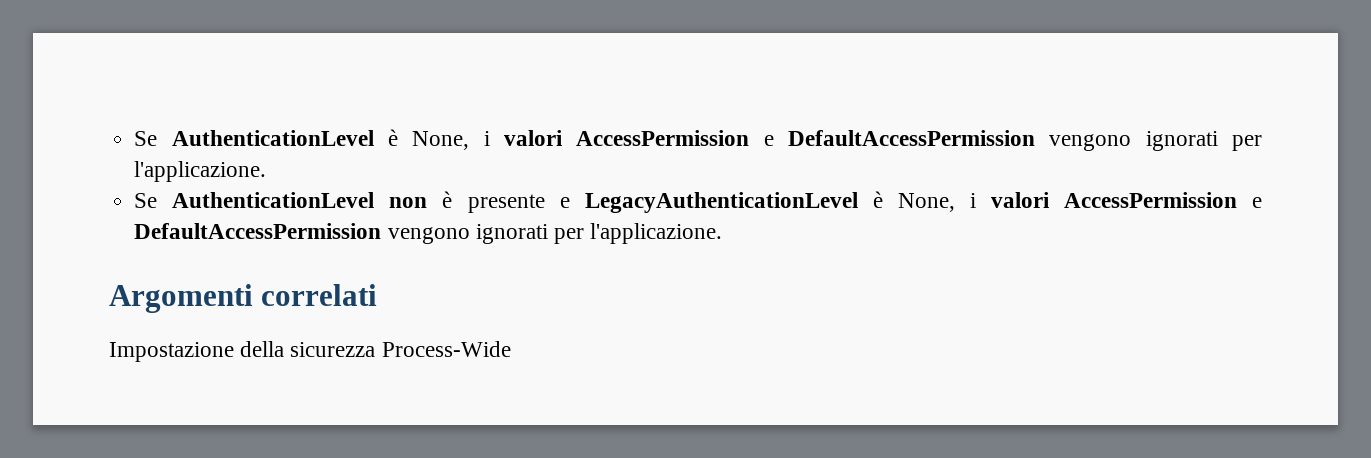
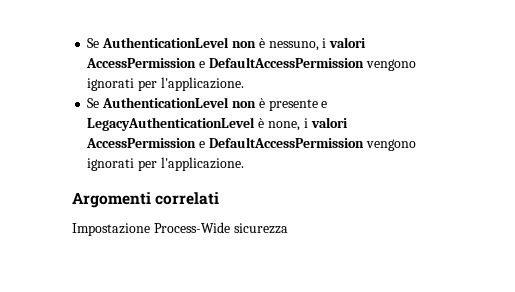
[134,129,470,150] Se AuthenticationLevel è None, -> [87,37,319,51] Se AuthenticationLevel non è nessuno,
[897,193,955,212] None, -> [267,121,300,131] none,
[240,341,511,357] della sicurezza Process-Wide -> [153,222,288,234] Process-Wide sicurezza

